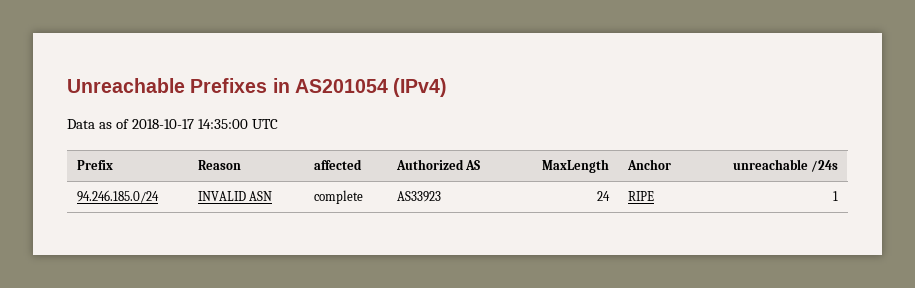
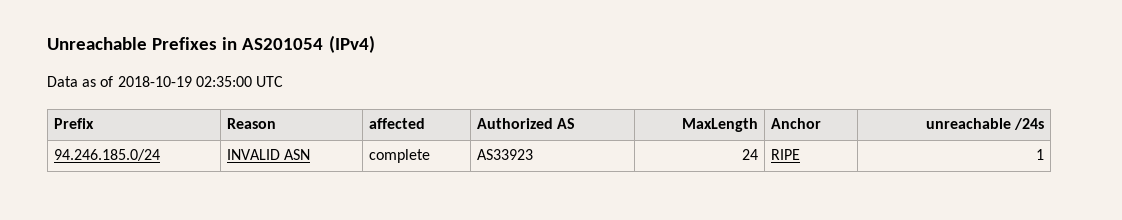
[131,119,248,129] 2018-10-17 14:35:00 -> [117,76,252,87] 2018-10-19 02:35:00

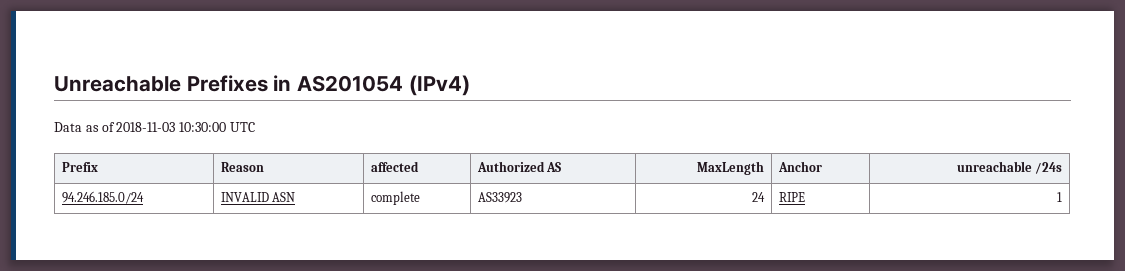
[117,76,252,87] 2018-10-19 02:35:00 -> [116,122,227,132] 2018-11-03 10:30:00

